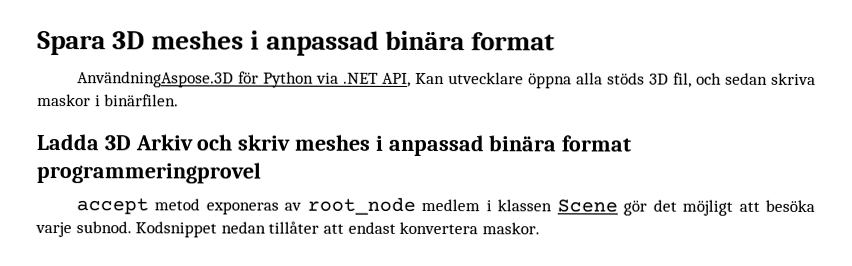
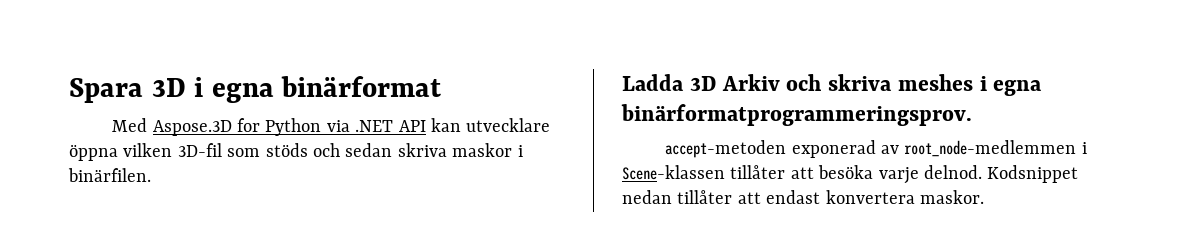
[151,30,555,56] [76,71,692,89] meshes i anpassad binära format // AnvändningAspose.3D för Python via .NET API, Kan utvecklare öppna alla stöds 3D fil, -> [194,76,442,103] [112,118,551,136] [69,143,308,161] i egna binärformat // Med Aspose.3D for Python via .NET API kan utvecklare öppna vilken 3D-fil som stöds
[237,134,632,157] [36,161,261,184] [75,197,734,216] skriv meshes i anpassad binära format programmeringprovel // accept metod exponeras av root_node medlem i klassen Scene gör det möjligt -> [828,74,1043,96] [621,104,972,126] [665,140,1087,158] [622,165,786,180] skriva meshes i egna binärformatprogrammeringsprov. // accept-metoden exponerad av root_node-medlemmen i Scene-klassen tillåter
[75,221,132,234] subnod. -> [924,165,982,179] delnod.

